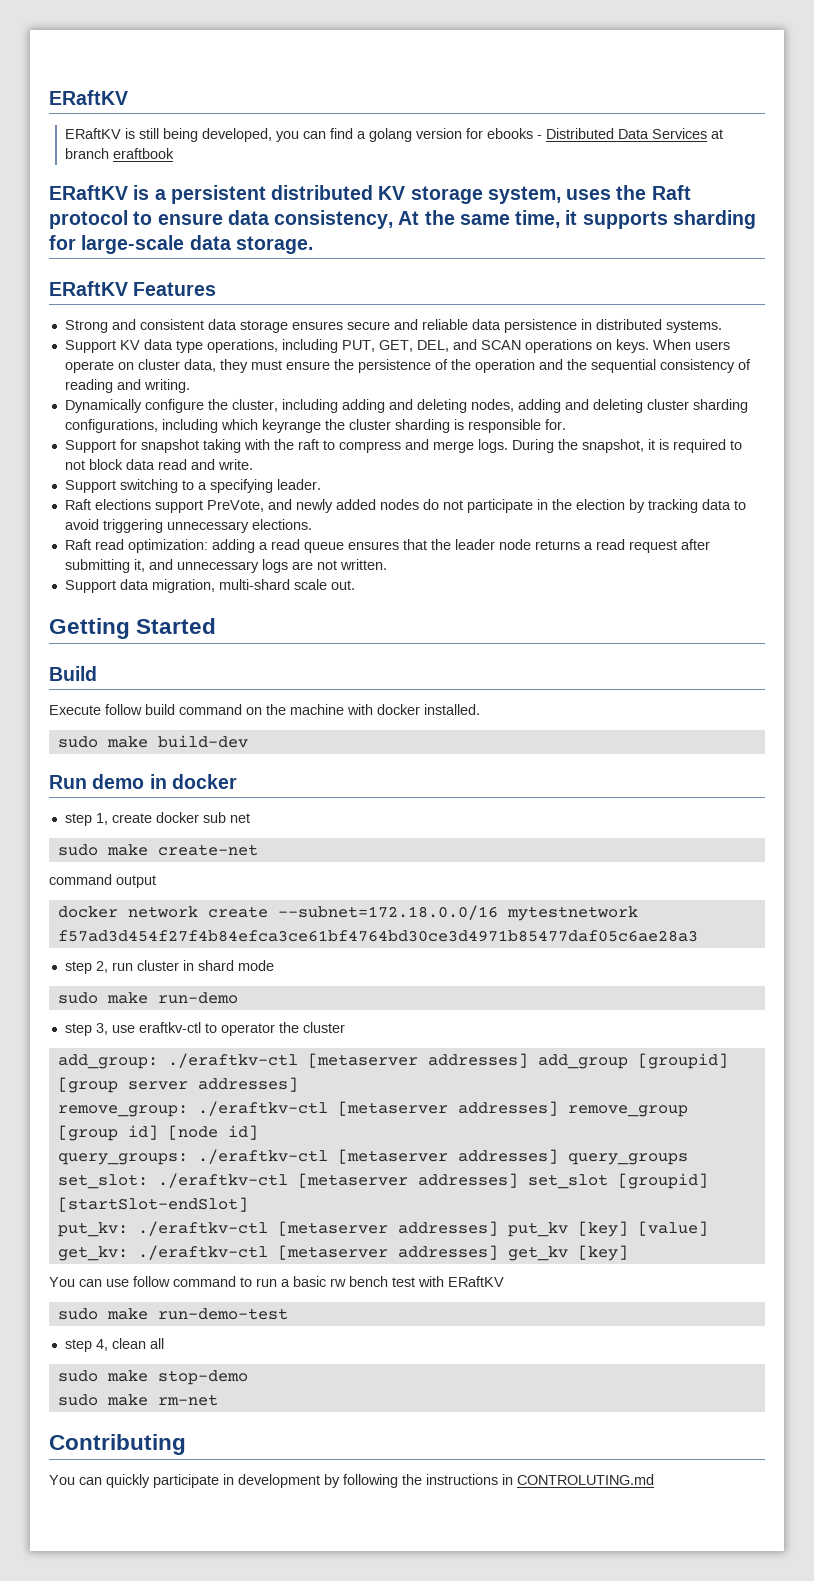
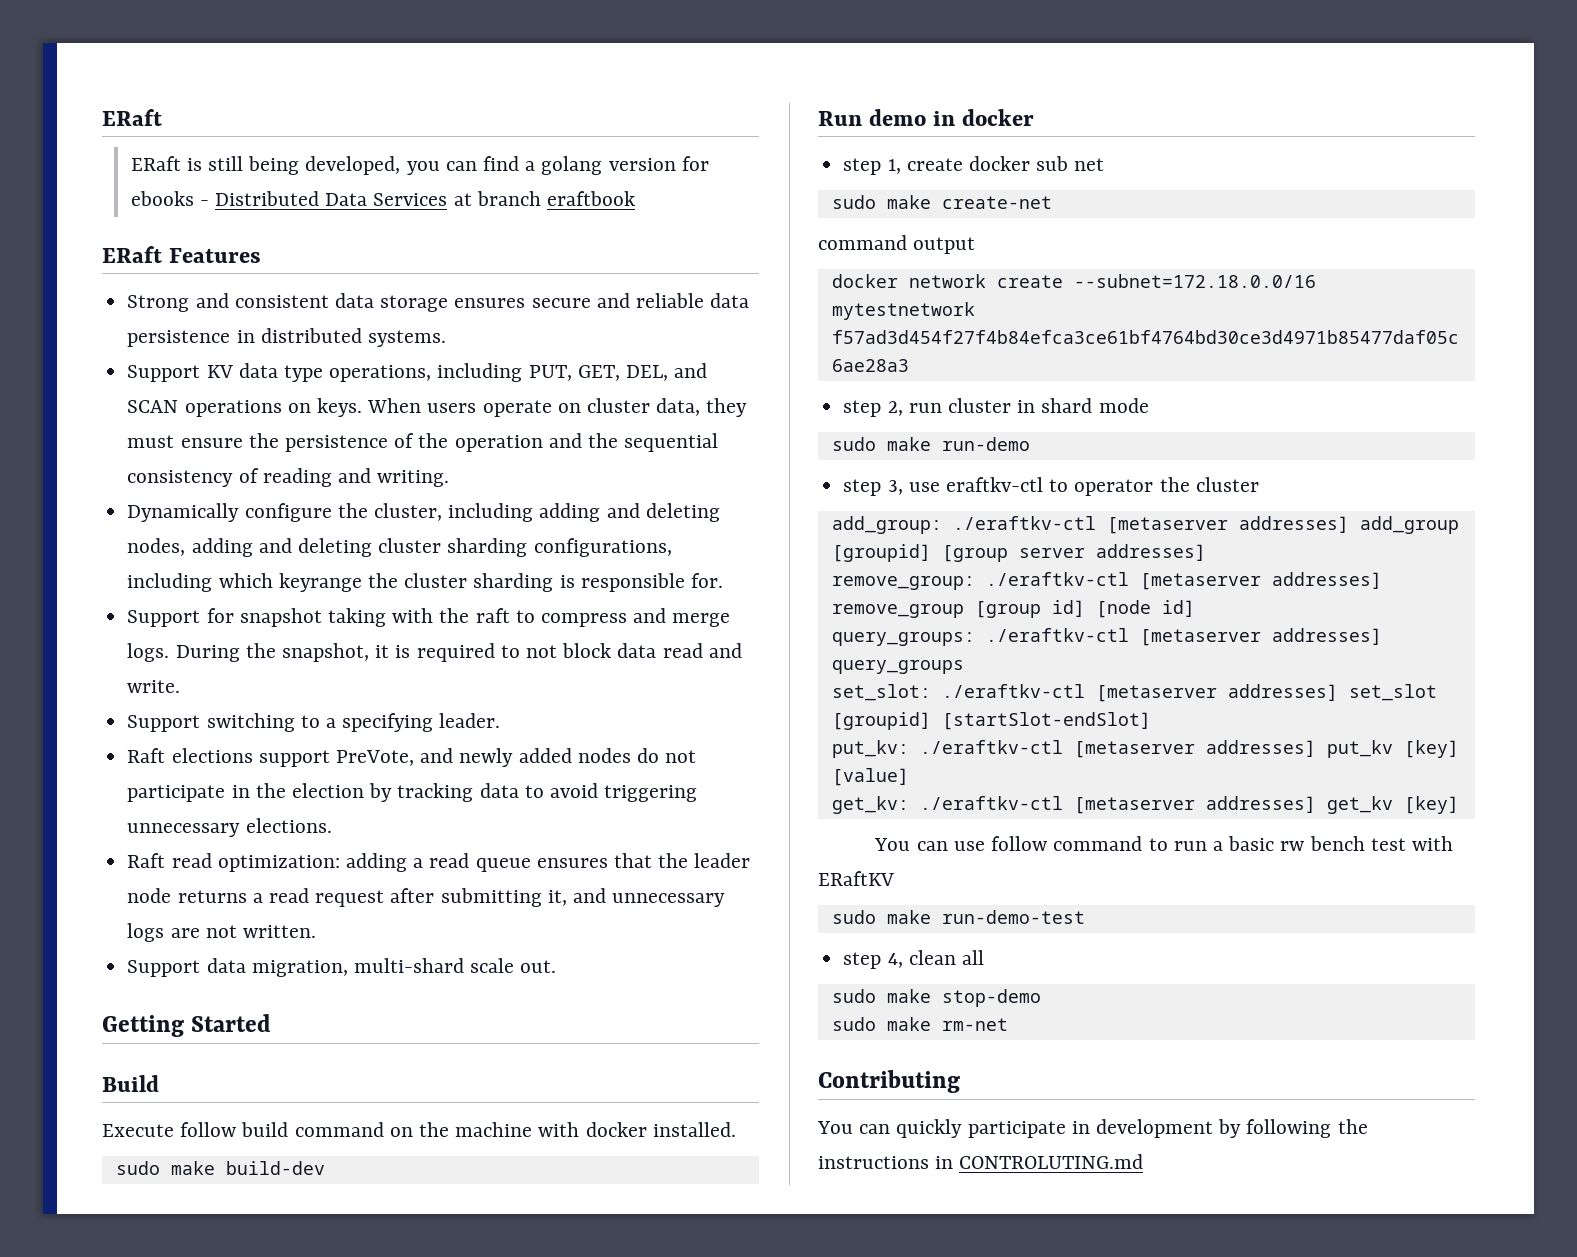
[49,90,128,105] [65,128,122,139] ERaftKV // ERaftKV -> [102,109,162,126] [130,156,181,171] ERaft // ERaft
[49,185,691,204] [49,210,756,229] [49,235,313,254] [49,281,128,296] ERaftKV is a persistent distributed KV storage system, uses the Raft protocol to ensure data consistency, At the same time, it supports sharding for large-scale data storage. // ERaftKV -> [102,246,162,263] ERaft

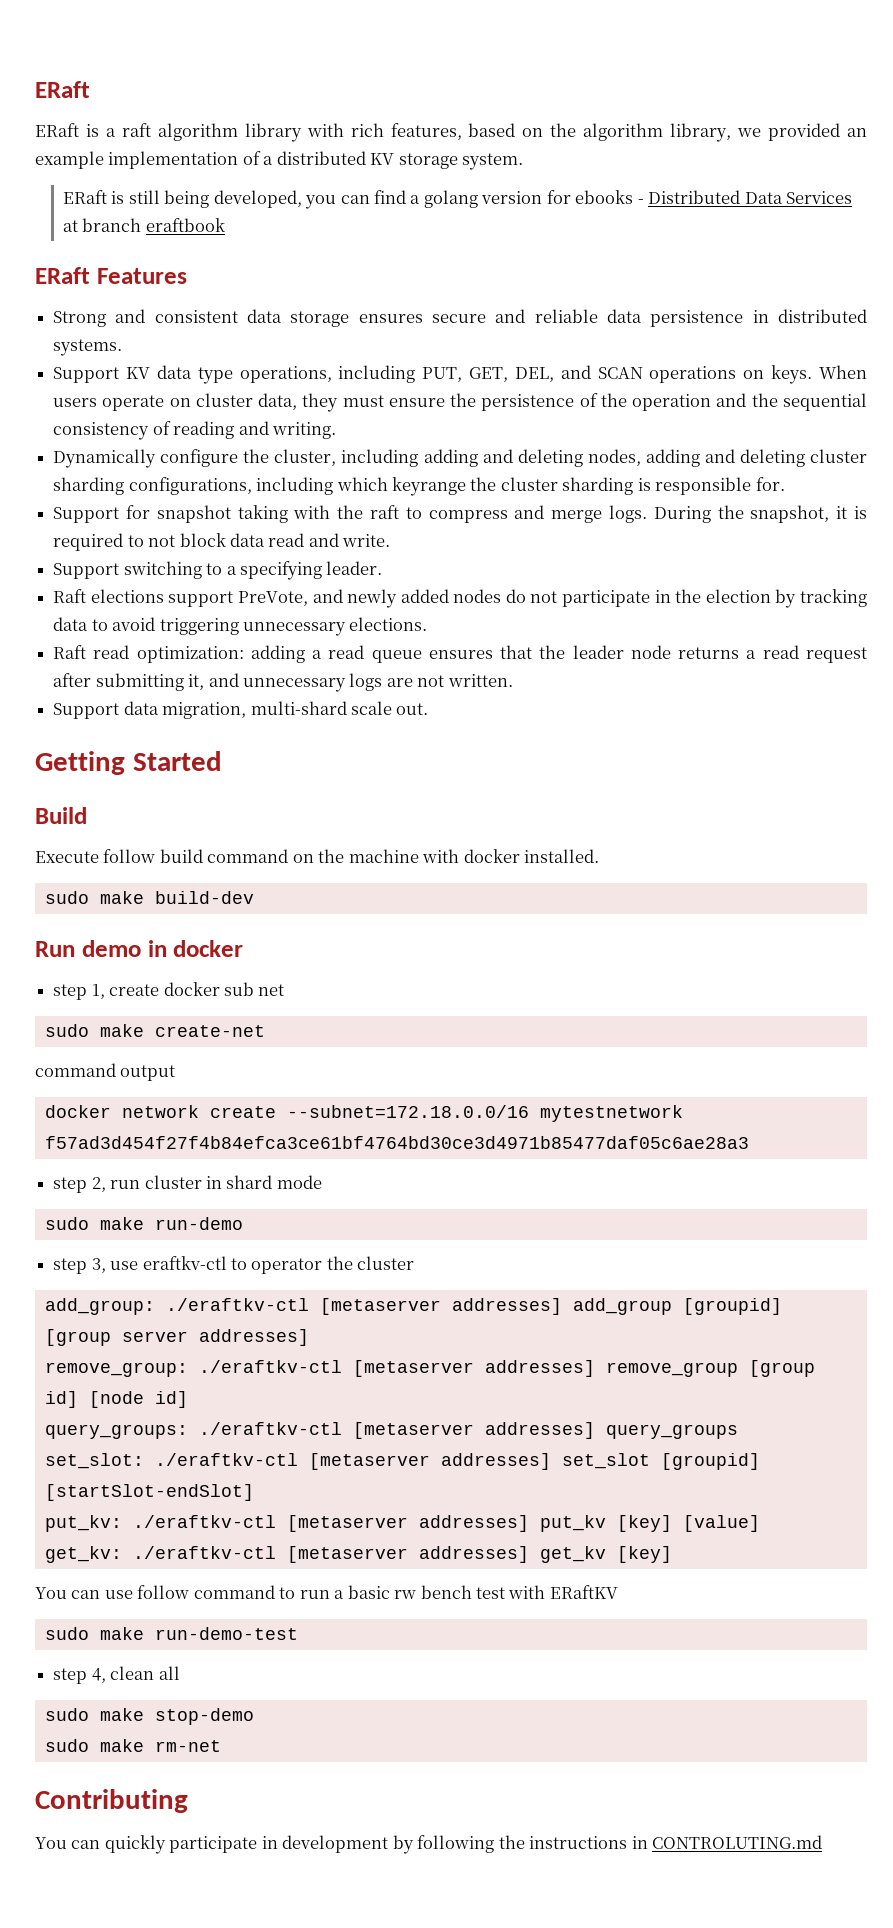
[102,109,162,126] ERaft -> [35,81,90,98] [35,123,867,142] [35,151,524,170] ERaft // ERaft is a raft algorithm library with rich features, based on the algorithm library, we provided an example implementation of a distributed KV storage system.

